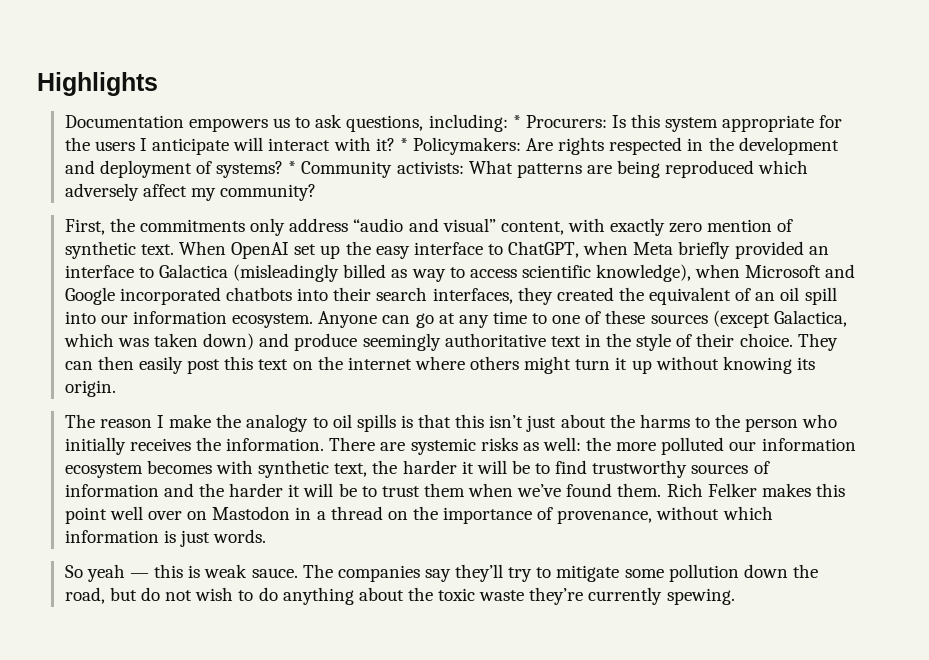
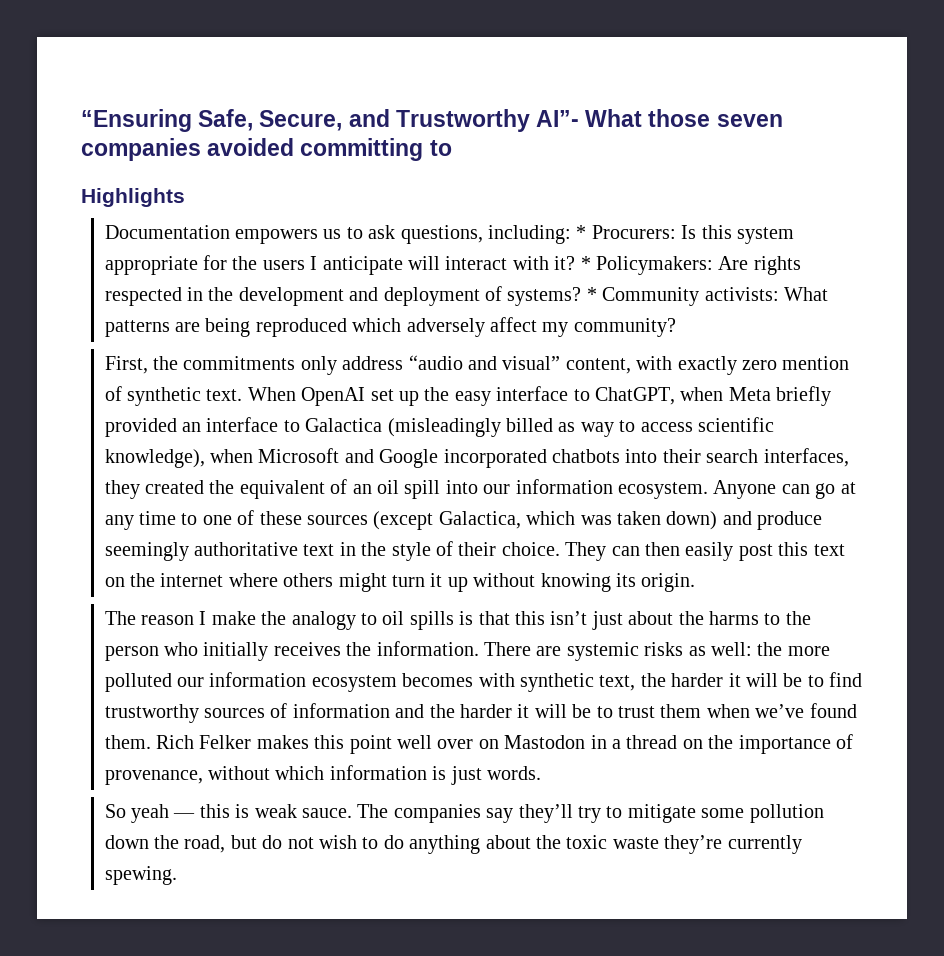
(37, 84) none -> [81,109,783,132] [81,138,452,161] “Ensuring Safe, Secure, and Trustworthy AI”- What those seven companies avoided committing to //

